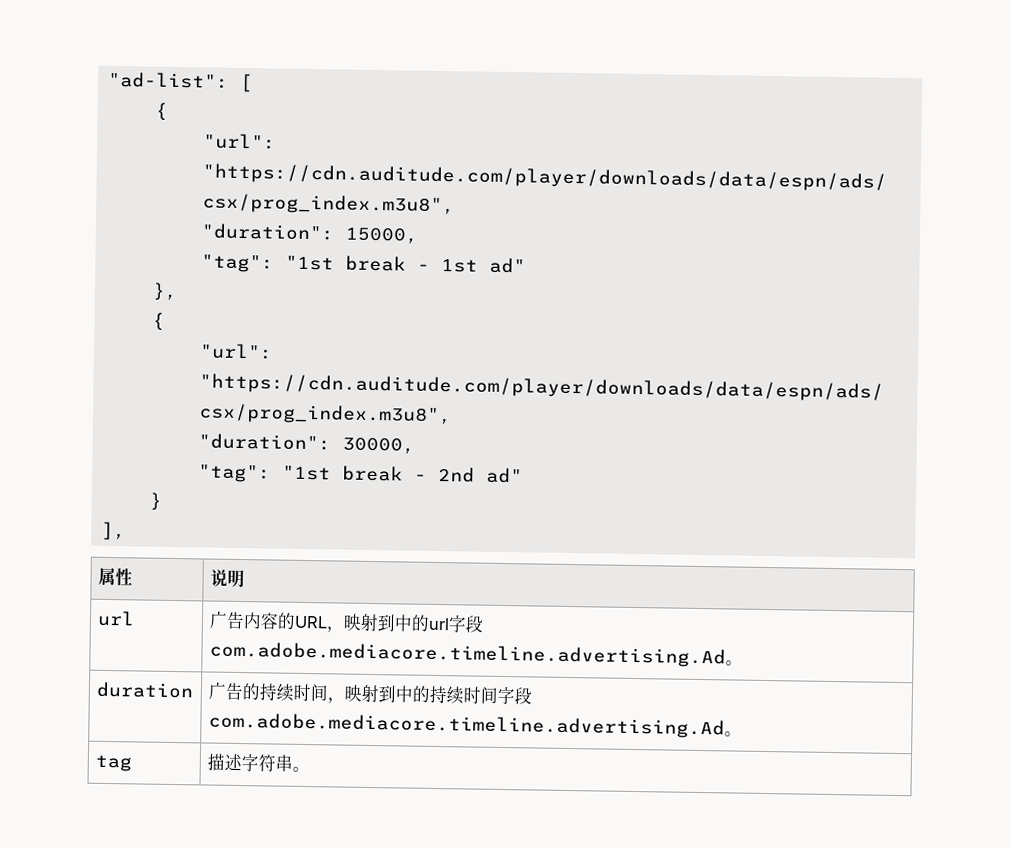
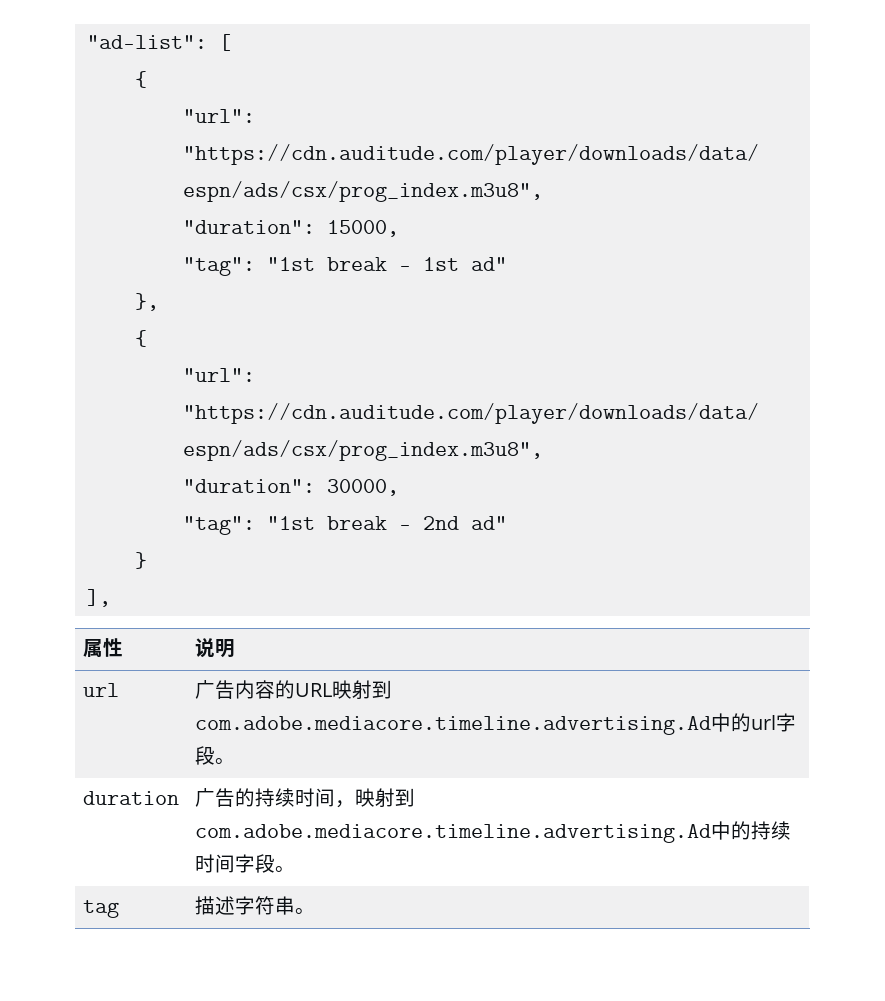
[325,613,396,633] ，映射到 -> [331,680,392,699] [194,716,711,735] 映射到com.adobe.mediacore.timeline.advertising.Ad
[208,641,726,668] com.adobe.mediacore.timeline.advertising.Ad -> (215, 755) none
(397, 694) none -> [194,824,711,843] com.adobe.mediacore.timeline.advertising.Ad
[207,712,725,739] com.adobe.mediacore.timeline.advertising.Ad -> (275, 863) none

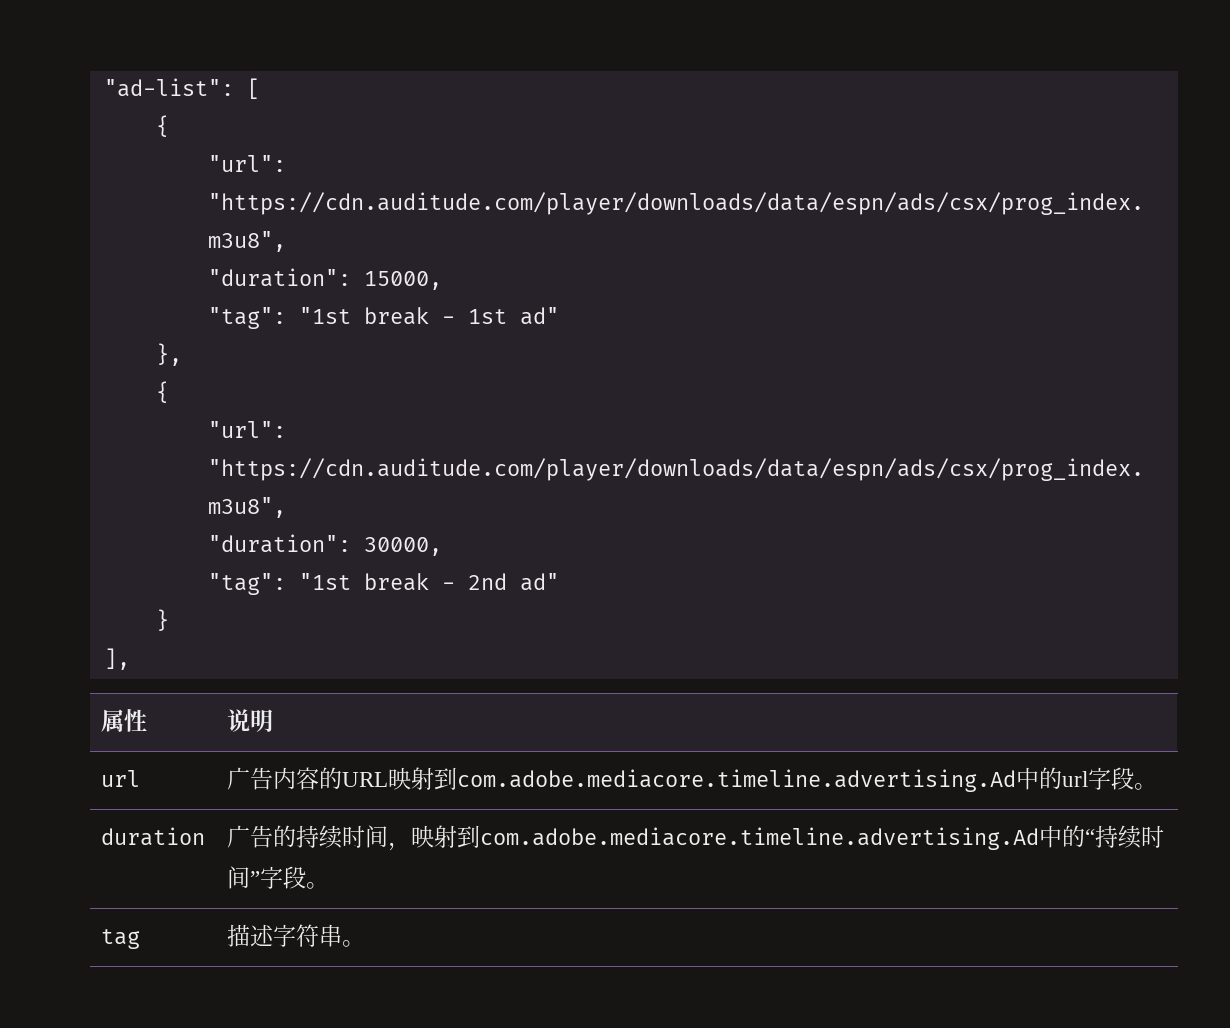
[750,821,791,840] [194,854,235,873] 持续时间 -> [1084,825,1164,849] [226,866,260,889] “持续时间”

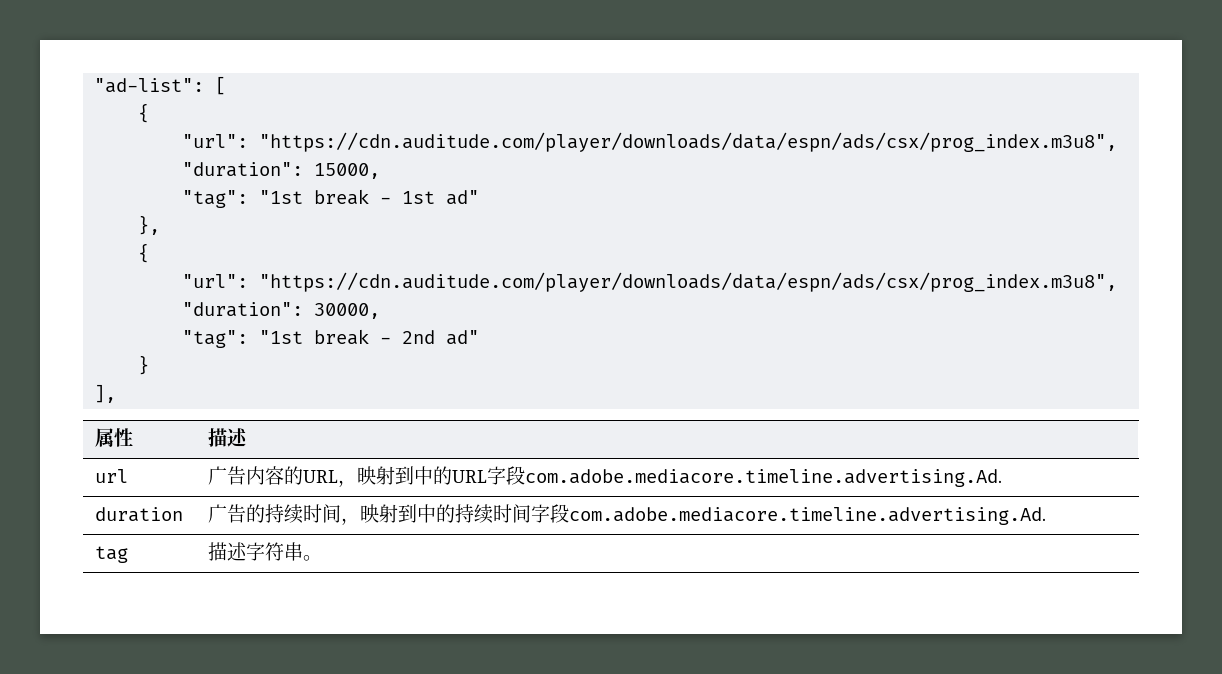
[226,709,273,732] 说明 -> [208,428,249,447] 描述
[387,767,1157,792] 映射到com.adobe.mediacore.timeline.advertising.Ad中的url字段。 -> [338,466,1003,487] ，映射到中的URL字段com.adobe.mediacore.timeline.advertising.Ad.
[479,825,1164,850] [226,866,329,889] com.adobe.mediacore.timeline.advertising.Ad中的“持续时间”字段。 -> [417,504,1047,525] 中的持续时间字段com.adobe.mediacore.timeline.advertising.Ad.

